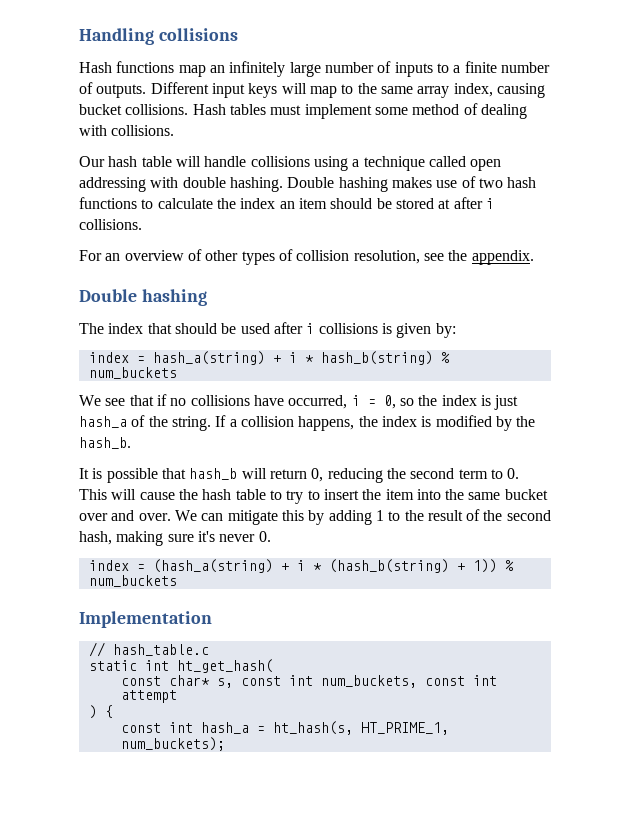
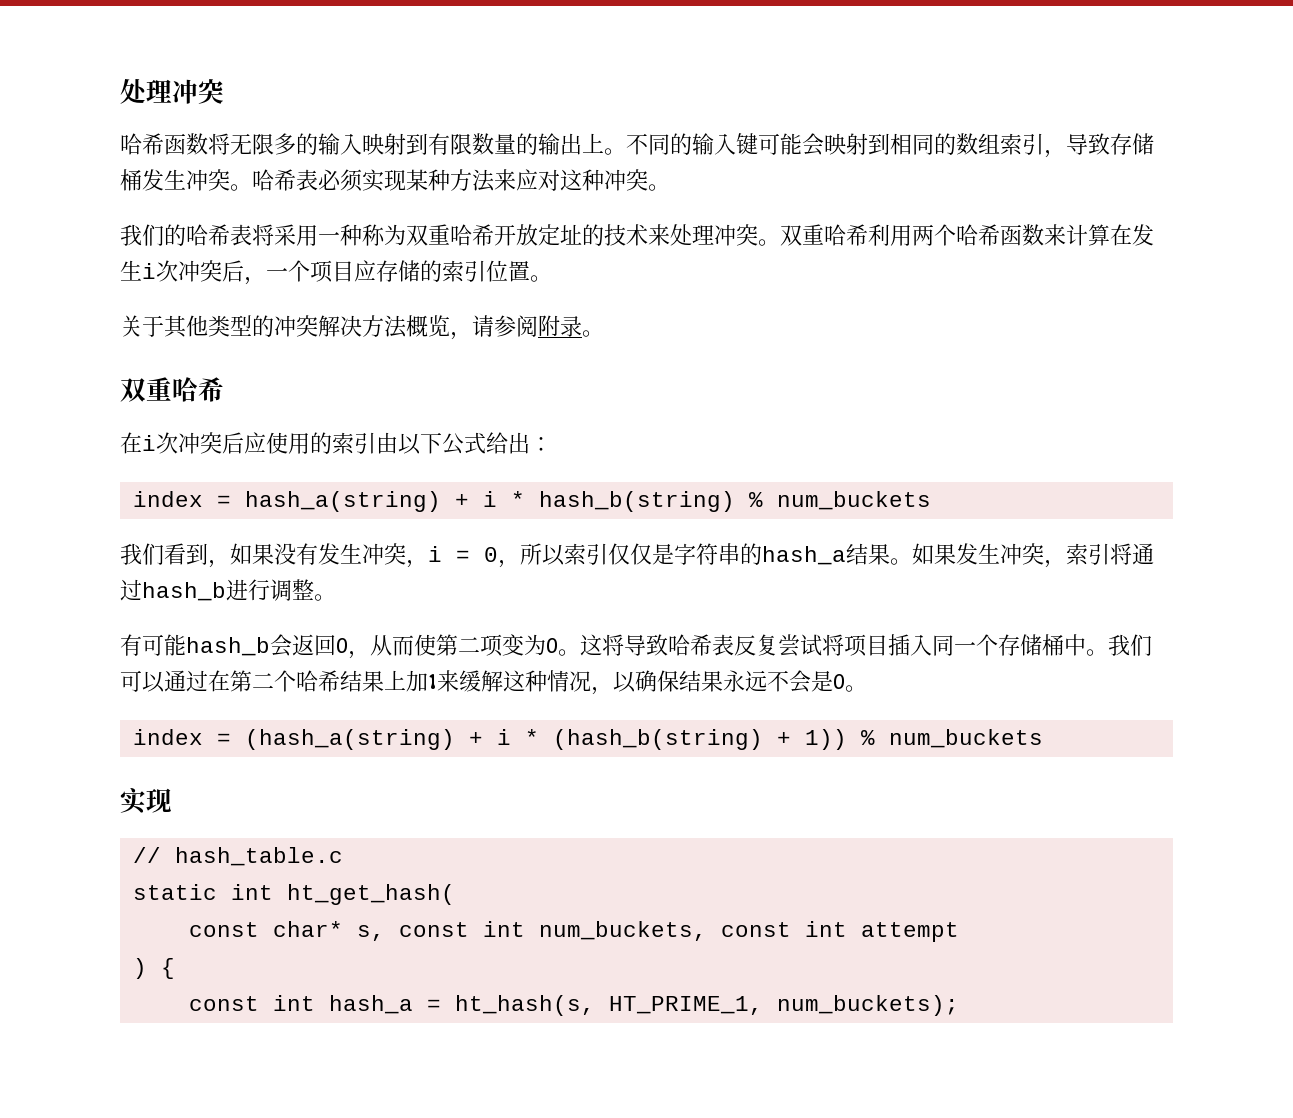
[79,28,238,45] [79,61,550,77] [79,82,545,98] [79,103,527,119] [79,125,175,136] [79,156,502,171] [79,176,537,192] [79,197,494,209] [79,219,142,230] [79,249,534,265] [79,289,207,306] [79,322,456,338] Handling collisions // Hash functions map an infinitely large number of inputs to a finite number of outputs. Different input keys will map to the same array index, causing bucket collisions. Hash tables must implement some method of dealing with collisions. // Our hash table will handle collisions using a technique called open addressing with double hashing. Double hashing makes use of two hash functions to calculate the index an item should be stored at after i collisions. // For an overview of other types of collision resolution, see the appendix. // Double hashing // The index that should be used after i collisions is given by: -> [120,78,224,104] [120,133,1154,158] [120,169,670,192] [120,224,1154,246] [120,260,552,285] [120,315,604,340] [120,377,224,402] [120,432,552,455] 处理冲突 // 哈希函数将无限多的输入映射到有限数量的输出上。不同的输入键可能会映射到相同的数组索引，导致存储桶发生冲突。哈希表必须实现某种方法来应对这种冲突。 // 我们的哈希表将采用一种称为双重哈希开放定址的技术来处理冲突。双重哈希利用两个哈希函数来计算在发生i次冲突后，一个项目应存储的索引位置。 // 关于其他类型的冲突解决方法概览，请参阅附录。 // 双重哈希 // 在i次冲突后应使用的索引由以下公式给出：
[79,394,519,410] [79,415,536,431] [79,437,131,449] [79,468,520,483] [79,489,548,504] [79,509,551,525] [79,531,271,546] We see that if no collisions have occurred, i = 0, so the index is just hash_a of the string. If a collision happens, the index is modified by the hash_b. // It is possible that hash_b will return 0, reducing the second term to 0. This will cause the hash table to try to insert the item into the same bucket over and over. We can mitigate this by adding 1 to the result of the second hash, making sure it's never 0. -> [120,543,1154,568] [120,579,336,601] [120,634,1152,659] [120,670,867,695] 我们看到，如果没有发生冲突，i = 0，所以索引仅仅是字符串的hash_a结果。如果发生冲突，索引将通过hash_b进行调整。 // 有可能hash_b会返回0，从而使第二项变为0。这将导致哈希表反复尝试将项目插入同一个存储桶中。我们可以通过在第二个哈希结果上加1来缓解这种情况，以确保结果永远不会是0。
[79,611,212,628] Implementation -> [120,788,172,814] 实现

